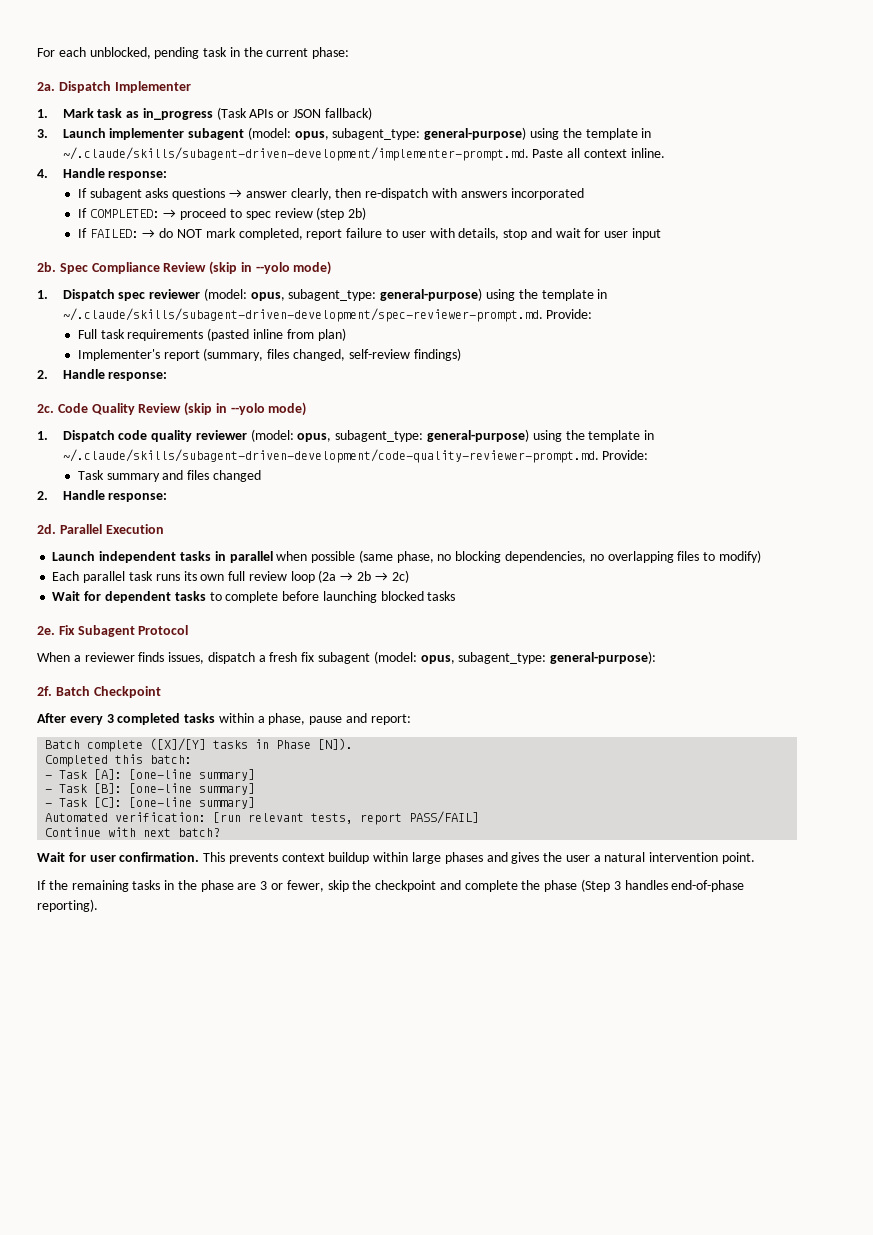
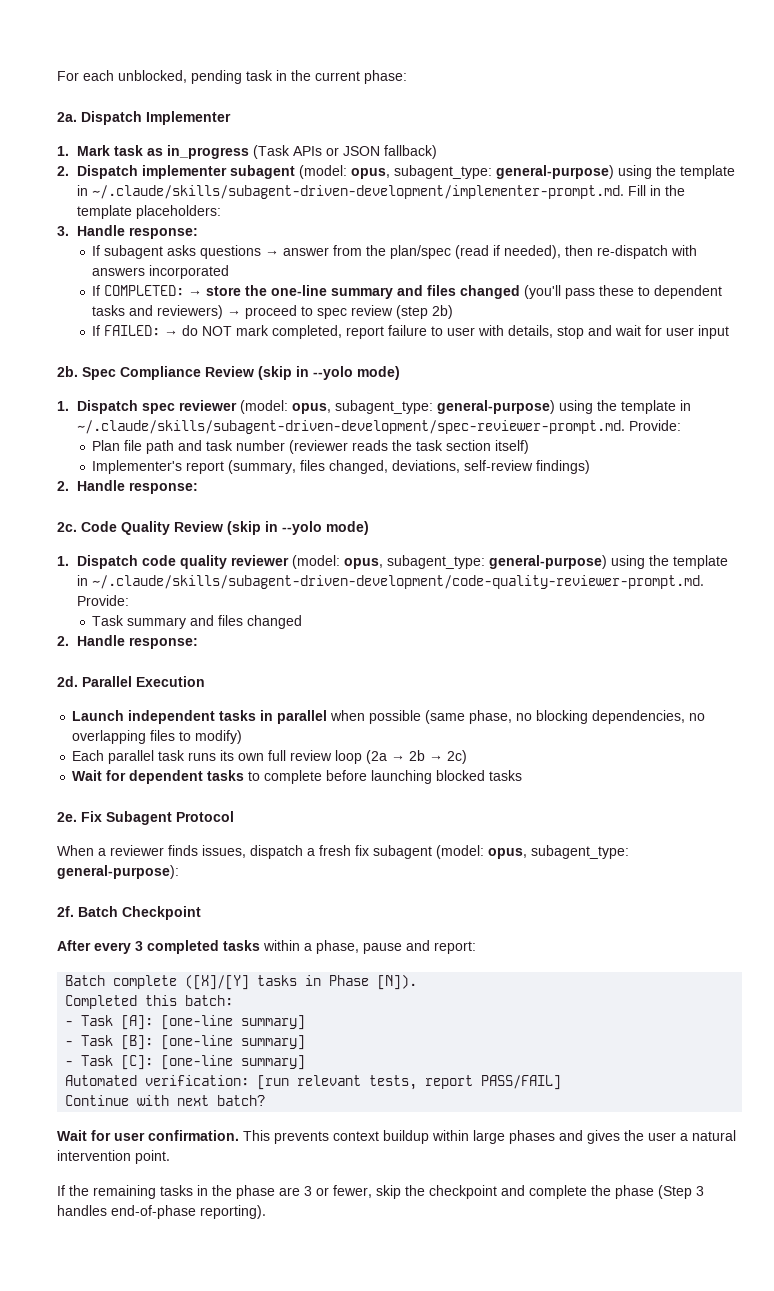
[37,128,106,138] 3. Launch -> [57,165,138,179] 2. Dispatch
[532,148,665,158] [37,169,48,178] Paste all context inline. // 4. -> [627,185,685,196] [76,205,221,219] [57,226,69,236] Fill in the template placeholders: // 3.
[290,188,332,200] clearly, -> [333,245,562,259] from the plan/spec (read if needed),
(177, 213) none -> [206,285,723,299] [92,305,242,319] store the one-line summary and files changed (you'll pass these to dependent tasks and reviewers) →
[77,328,346,341] Full task requirements (pasted inline from plan) -> [92,440,530,454] Plan file path and task number (reviewer reads the task section itself)
(346, 355) none -> [392,460,461,473] deviations,

